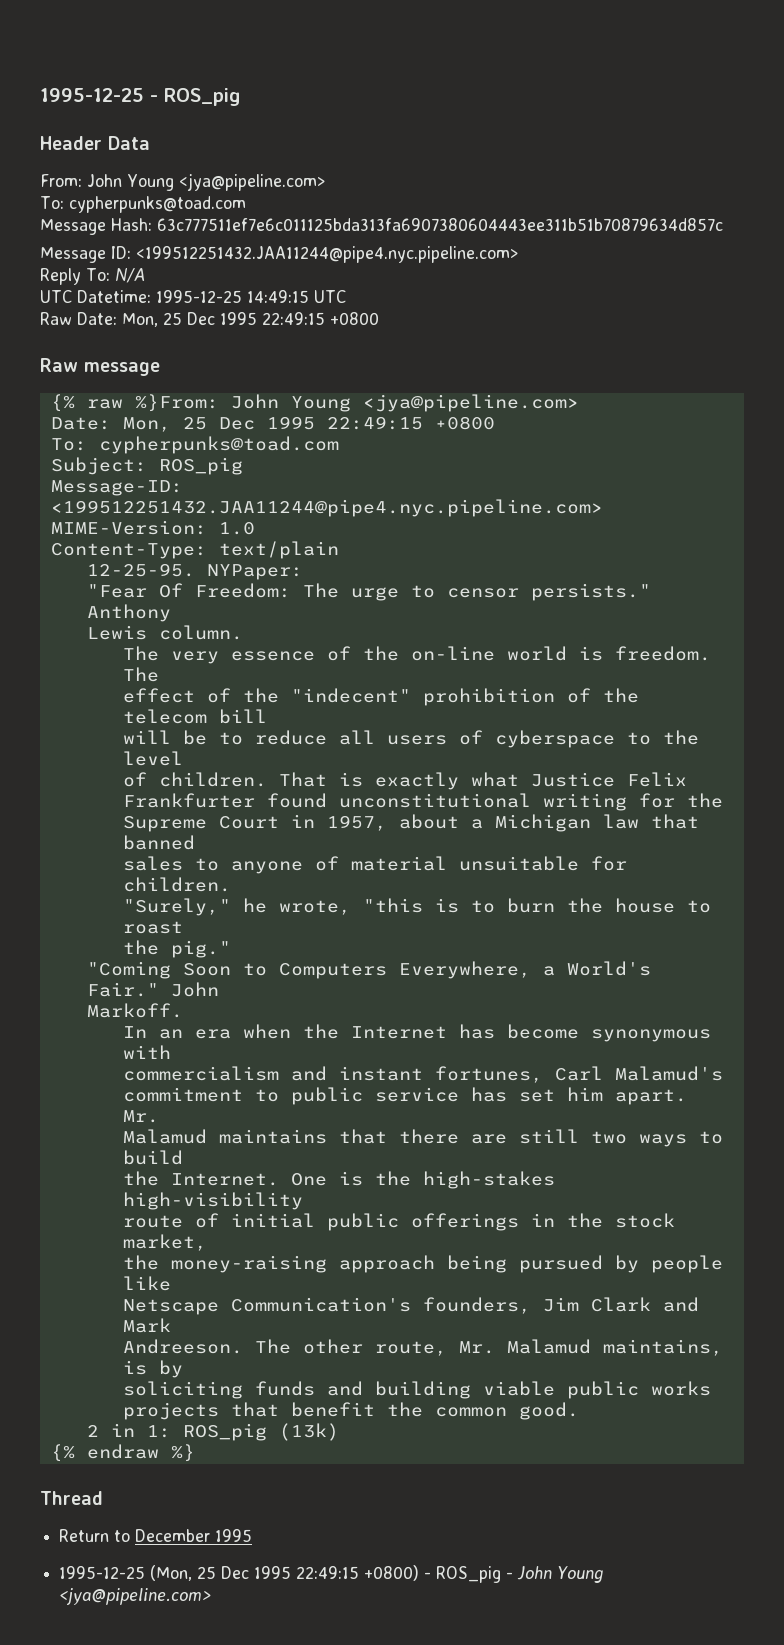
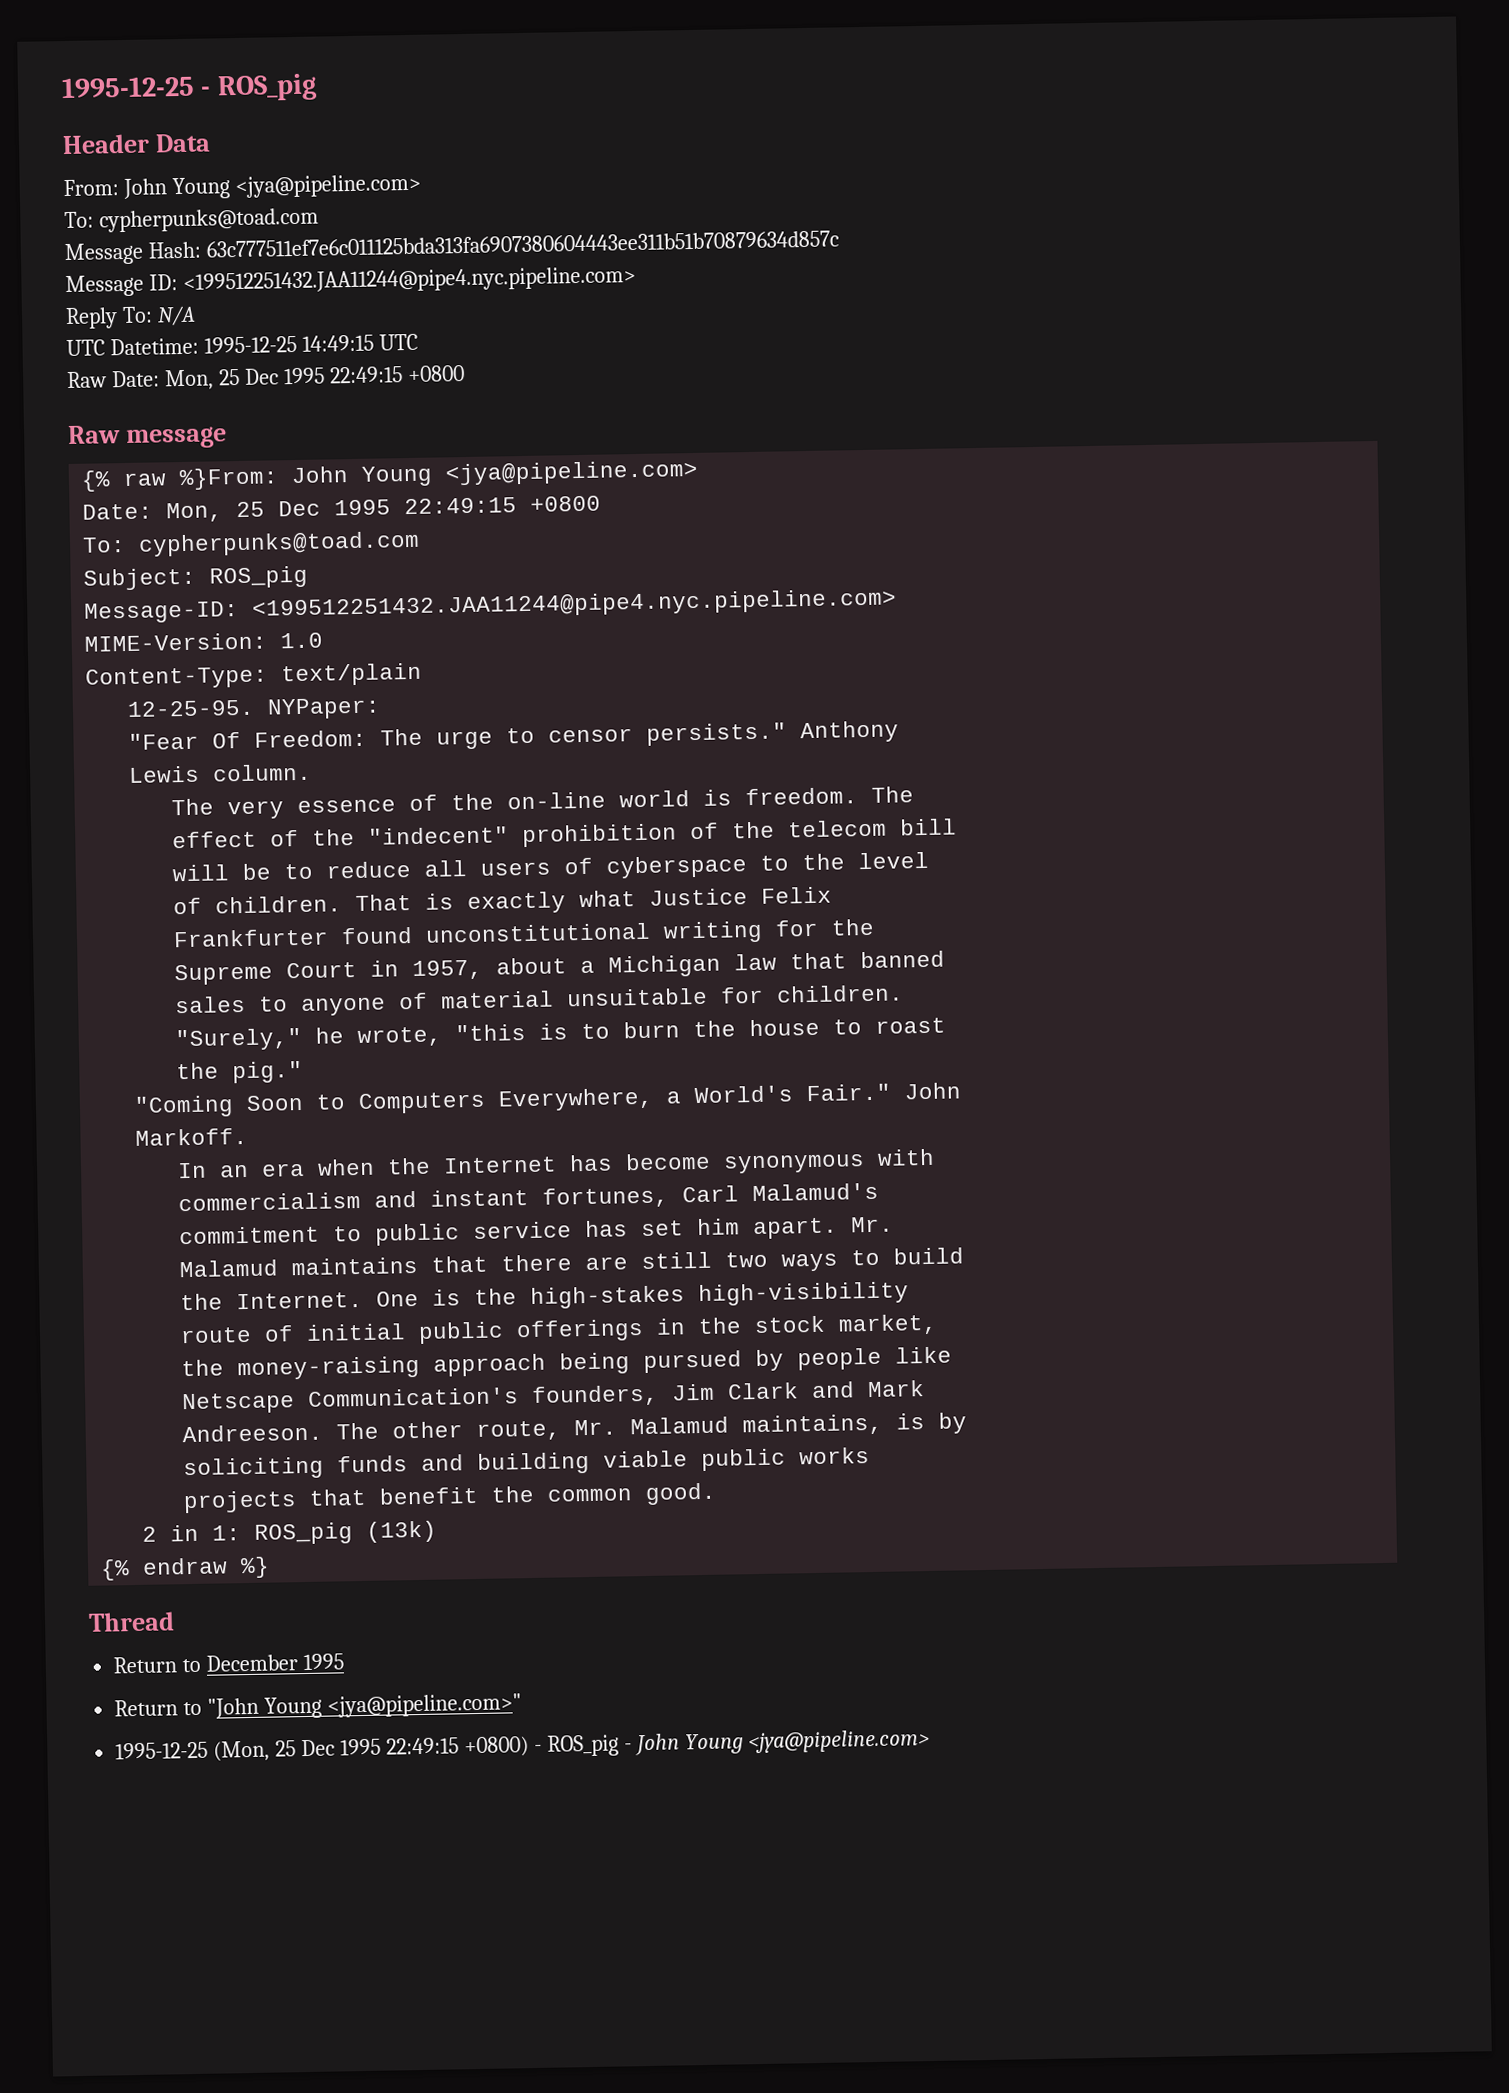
(253, 1535) none -> [114,1693,522,1719] // Return to "John Young <jya@pipeline.com>"

